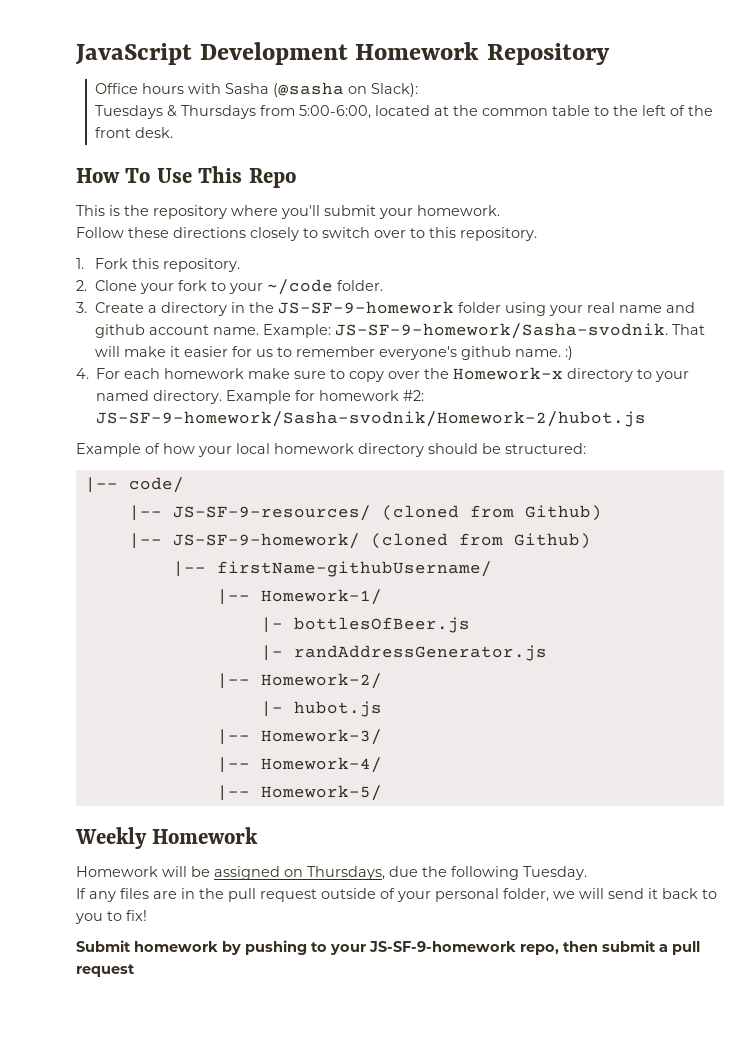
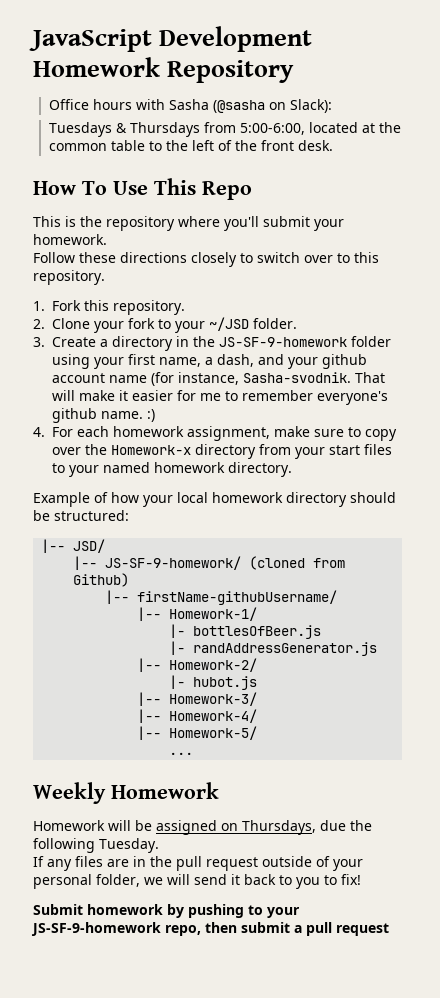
[267,279,334,295] ~/code -> [209,317,249,331] ~/JSD
[587,302,696,313] [95,323,669,339] real name and github account name. Example: JS-SF-9-homework/Sasha-svodnik. -> [128,354,367,369] [52,372,351,386] first name, a dash, and your github account name (for instance, Sasha-svodnik.
[256,349,274,357] us -> [200,393,221,401] me
(245, 373) none -> [187,426,270,441] assignment,
(634, 375) none -> [259,444,392,459] from your start files
(150, 395) none -> [154,462,225,473] homework
[226,390,425,404] [96,411,647,427] Example for homework #2: JS-SF-9-homework/Sasha-svodnik/Homework-2/hubot.js -> (292, 469) none
[128,477,184,493] [128,505,602,521] code/ // |-- JS-SF-9-resources/ (cloned from Github) -> [73,539,106,553] JSD/
(382, 793) none -> [169,752,194,755] // ...

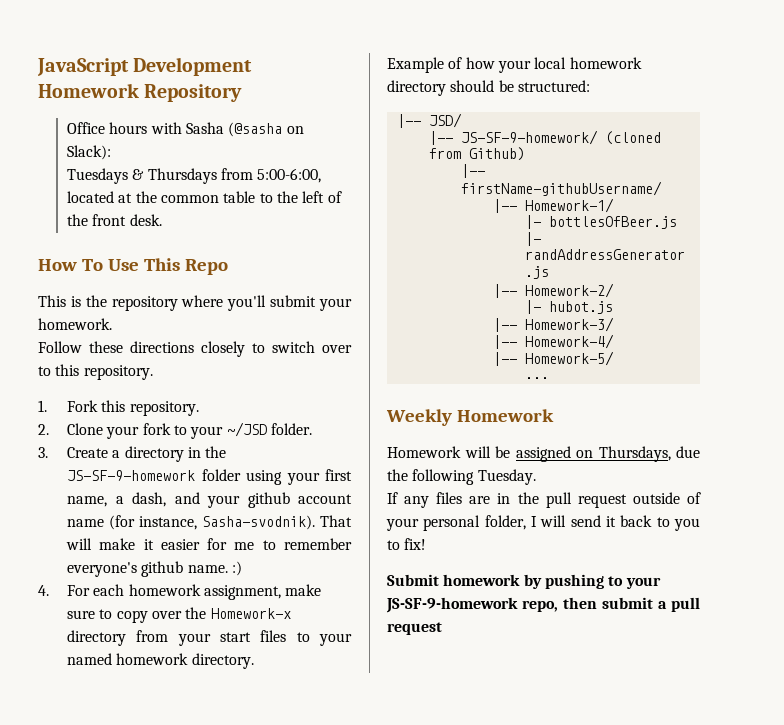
[243,372,351,383] Sasha-svodnik. -> [202,515,316,530] Sasha-svodnik).
[144,877,163,885] we -> [531,516,537,527] I

